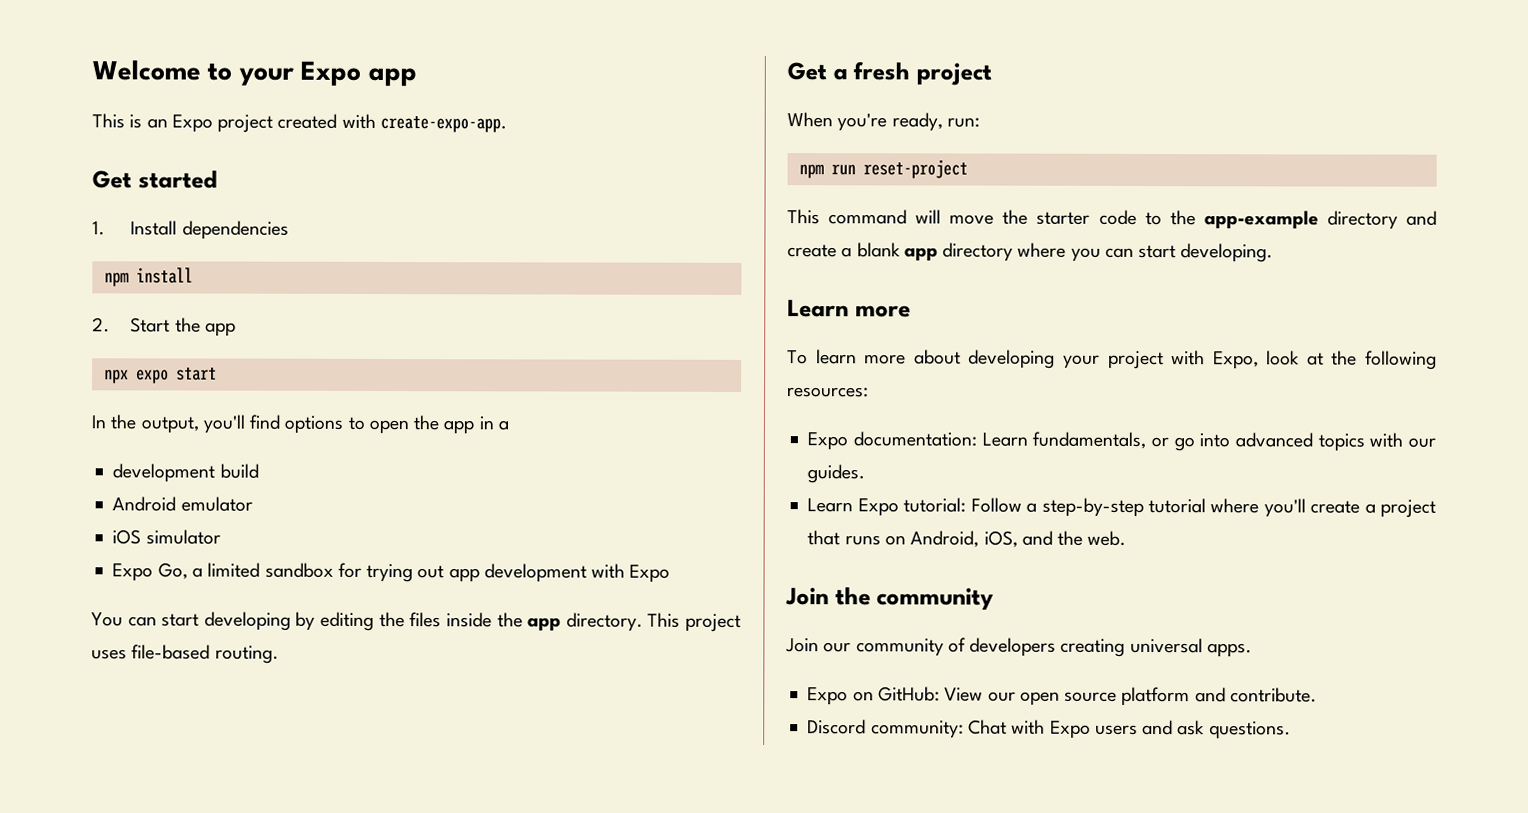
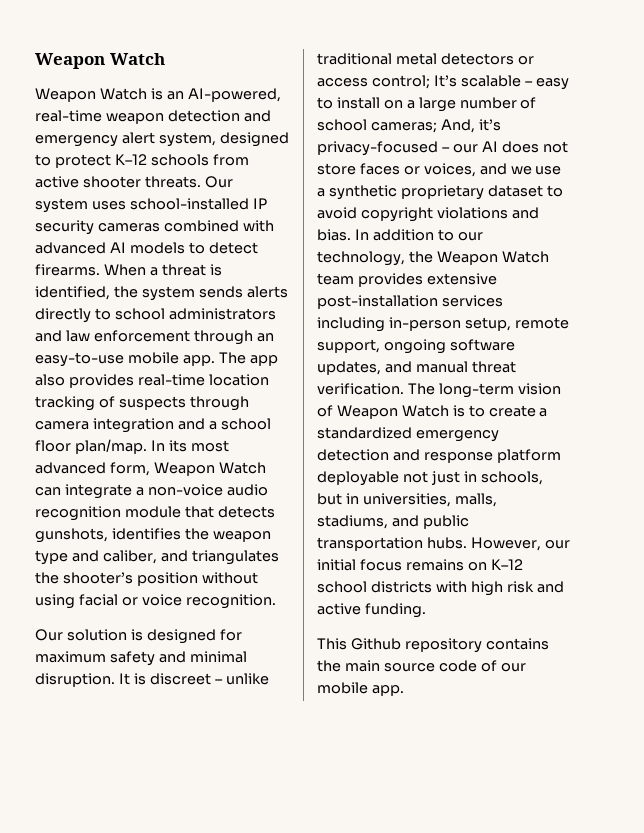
[92,60,417,87] [92,113,507,133] [92,170,218,189] [92,220,289,240] [103,267,193,287] [92,317,236,337] [103,367,217,384] [91,414,509,435] [112,463,259,483] [112,496,253,512] [112,529,221,545] [112,562,671,583] [91,611,741,632] [91,644,279,664] [787,61,992,86] [787,112,980,132] [798,159,968,179] [787,209,1438,230] [787,242,1274,263] [787,299,911,318] [787,349,1437,370] [787,387,869,398] [807,431,1436,452] [807,464,866,484] [807,497,1436,518] [807,530,1127,548] [785,587,995,611] [785,637,1252,658] [807,686,1317,707] [807,719,1291,740] Welcome to your Expo app // This is an Expo project created with create-expo-app. // Get started // 1. Install dependencies // npm install // 2. Start the app // npx expo start // In the output, you'll find options to open the app in a // development build // Android emulator // iOS simulator // Expo Go, a limited sandbox for trying out app development with Expo // You can start developing by editing the files inside the app directory. This project uses file-based routing. // Get a fresh project // When you're ready, run: // npm run reset-project // This command will move the starter code to the app-example directory and create a blank app directory where you can start developing. // Learn more // To learn more about developing your project with Expo, look at the following resources: // Expo documentation: Learn fundamentals, or go into advanced topics with our guides. // Learn Expo tutorial: Follow a step-by-step tutorial where you'll create a project that runs on Android, iOS, and the web. // Join the community // Join our community of developers creating universal apps. // Expo on GitHub: View our open source platform and contribute. // Discord community: Chat with Expo users and ask questions. -> [35,53,165,69] [35,88,281,102] [35,110,271,124] [35,132,289,147] [35,154,249,168] [35,176,233,188] [35,198,267,213] [35,220,274,235] [35,242,258,254] [35,264,222,276] [35,286,288,301] [35,308,276,323] [35,330,274,345] [35,352,278,367] [35,374,269,388] [35,396,249,411] [35,418,271,433] [35,439,229,454] [35,462,266,476] [35,484,268,499] [35,506,275,521] [35,528,271,543] [35,550,279,565] [35,572,258,586] [35,594,276,609] [35,629,242,644] [35,651,247,666] [35,673,269,687] [317,53,534,65] [317,75,569,90] [317,97,537,112] [317,119,501,133] [317,141,568,156] [317,163,562,177] [317,185,563,200] [317,207,539,222] [317,229,483,241] [317,251,549,266] [317,273,497,287] [317,295,503,309] [317,317,569,332] [317,339,515,354] [317,361,516,375] [317,383,561,398] [317,405,548,419] [317,427,499,442] [317,449,561,463] [317,471,543,486] [317,493,497,507] [317,515,469,529] [317,537,570,551] [317,559,523,571] [317,581,564,596] [317,603,426,618] [317,638,549,653] [317,660,526,672] [317,682,404,696] Weapon Watch // Weapon Watch is an AI-powered, real-time weapon detection and emergency alert system, designed to protect K–12 schools from active shooter threats. Our system uses school-installed IP security cameras combined with advanced AI models to detect firearms. When a threat is identified, the system sends alerts directly to school administrators and law enforcement through an easy-to-use mobile app. The app also provides real-time location tracking of suspects through camera integration and a school floor plan/map. In its most advanced form, Weapon Watch can integrate a non-voice audio recognition module that detects gunshots, identifies the weapon type and caliber, and triangulates the shooter’s position without using facial or voice recognition. // Our solution is designed for maximum safety and minimal disruption. It is discreet – unlike traditional metal detectors or access control; It’s scalable – easy to install on a large number of school cameras; And, it’s privacy-focused – our AI does not store faces or voices, and we use a synthetic proprietary dataset to avoid copyright violations and bias. In addition to our technology, the Weapon Watch team provides extensive post-installation services including in-person setup, remote support, ongoing software updates, and manual threat verification. The long-term vision of Weapon Watch is to create a standardized emergency detection and response platform deployable not just in schools, but in universities, malls, stadiums, and public transportation hubs. However, our initial focus remains on K–12 school districts with high risk and active funding. // This Github repository contains the main source code of our mobile app.

